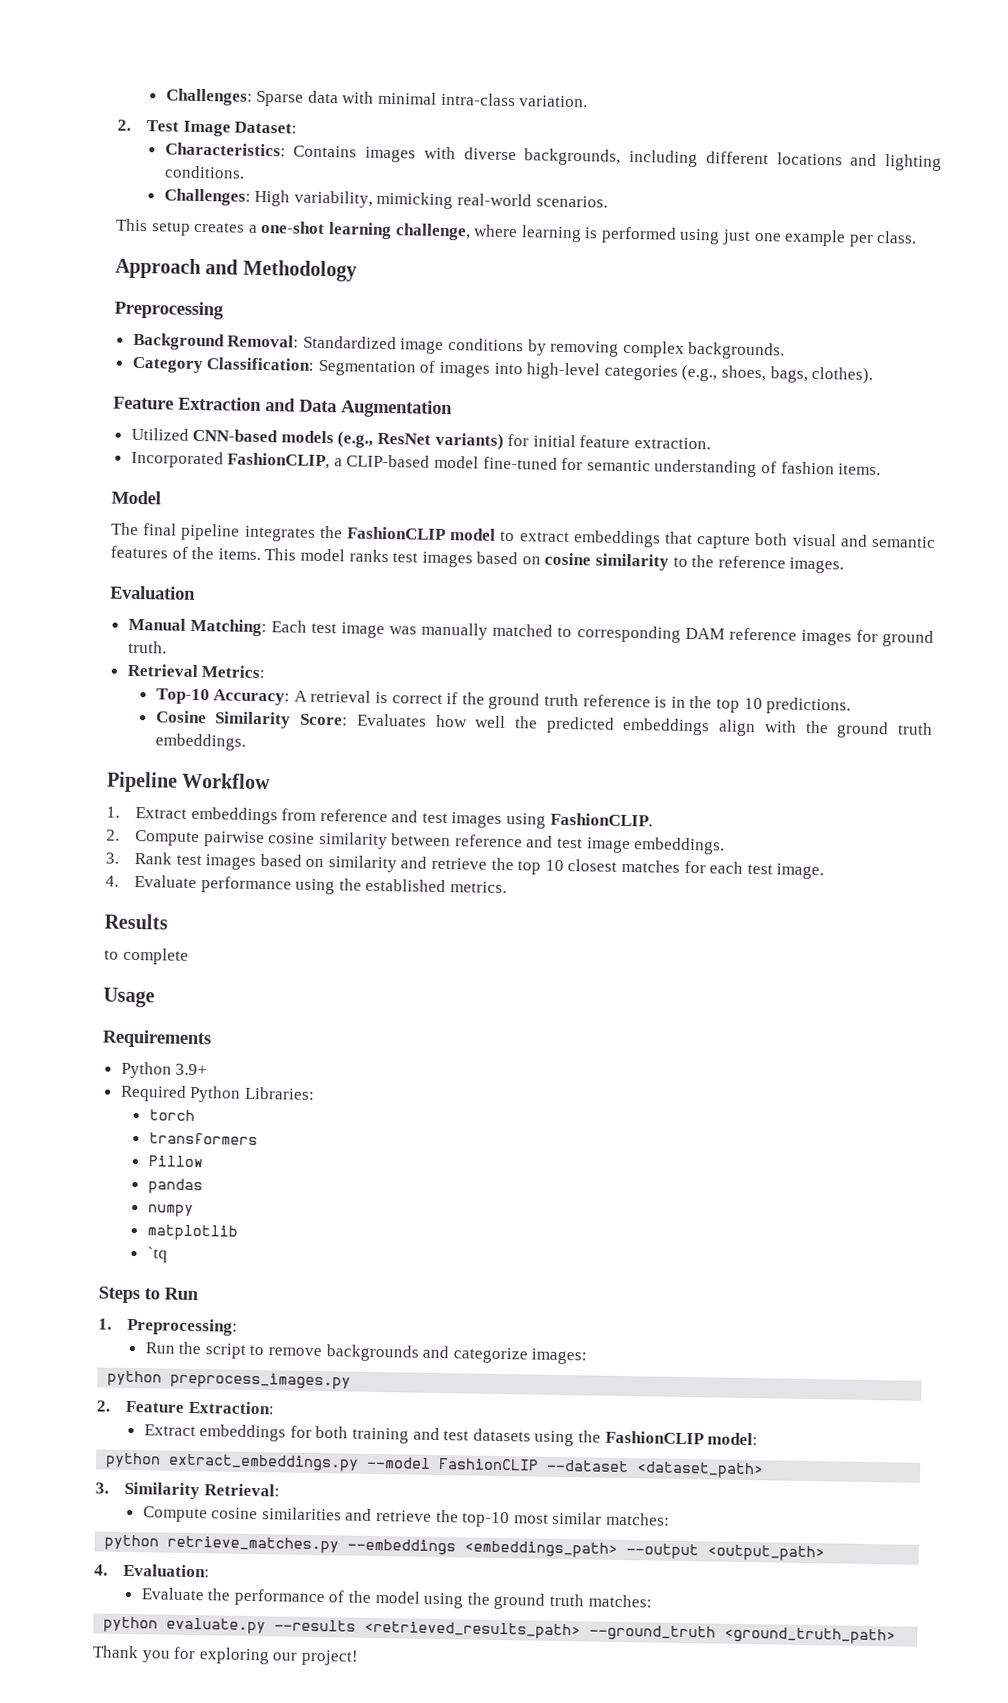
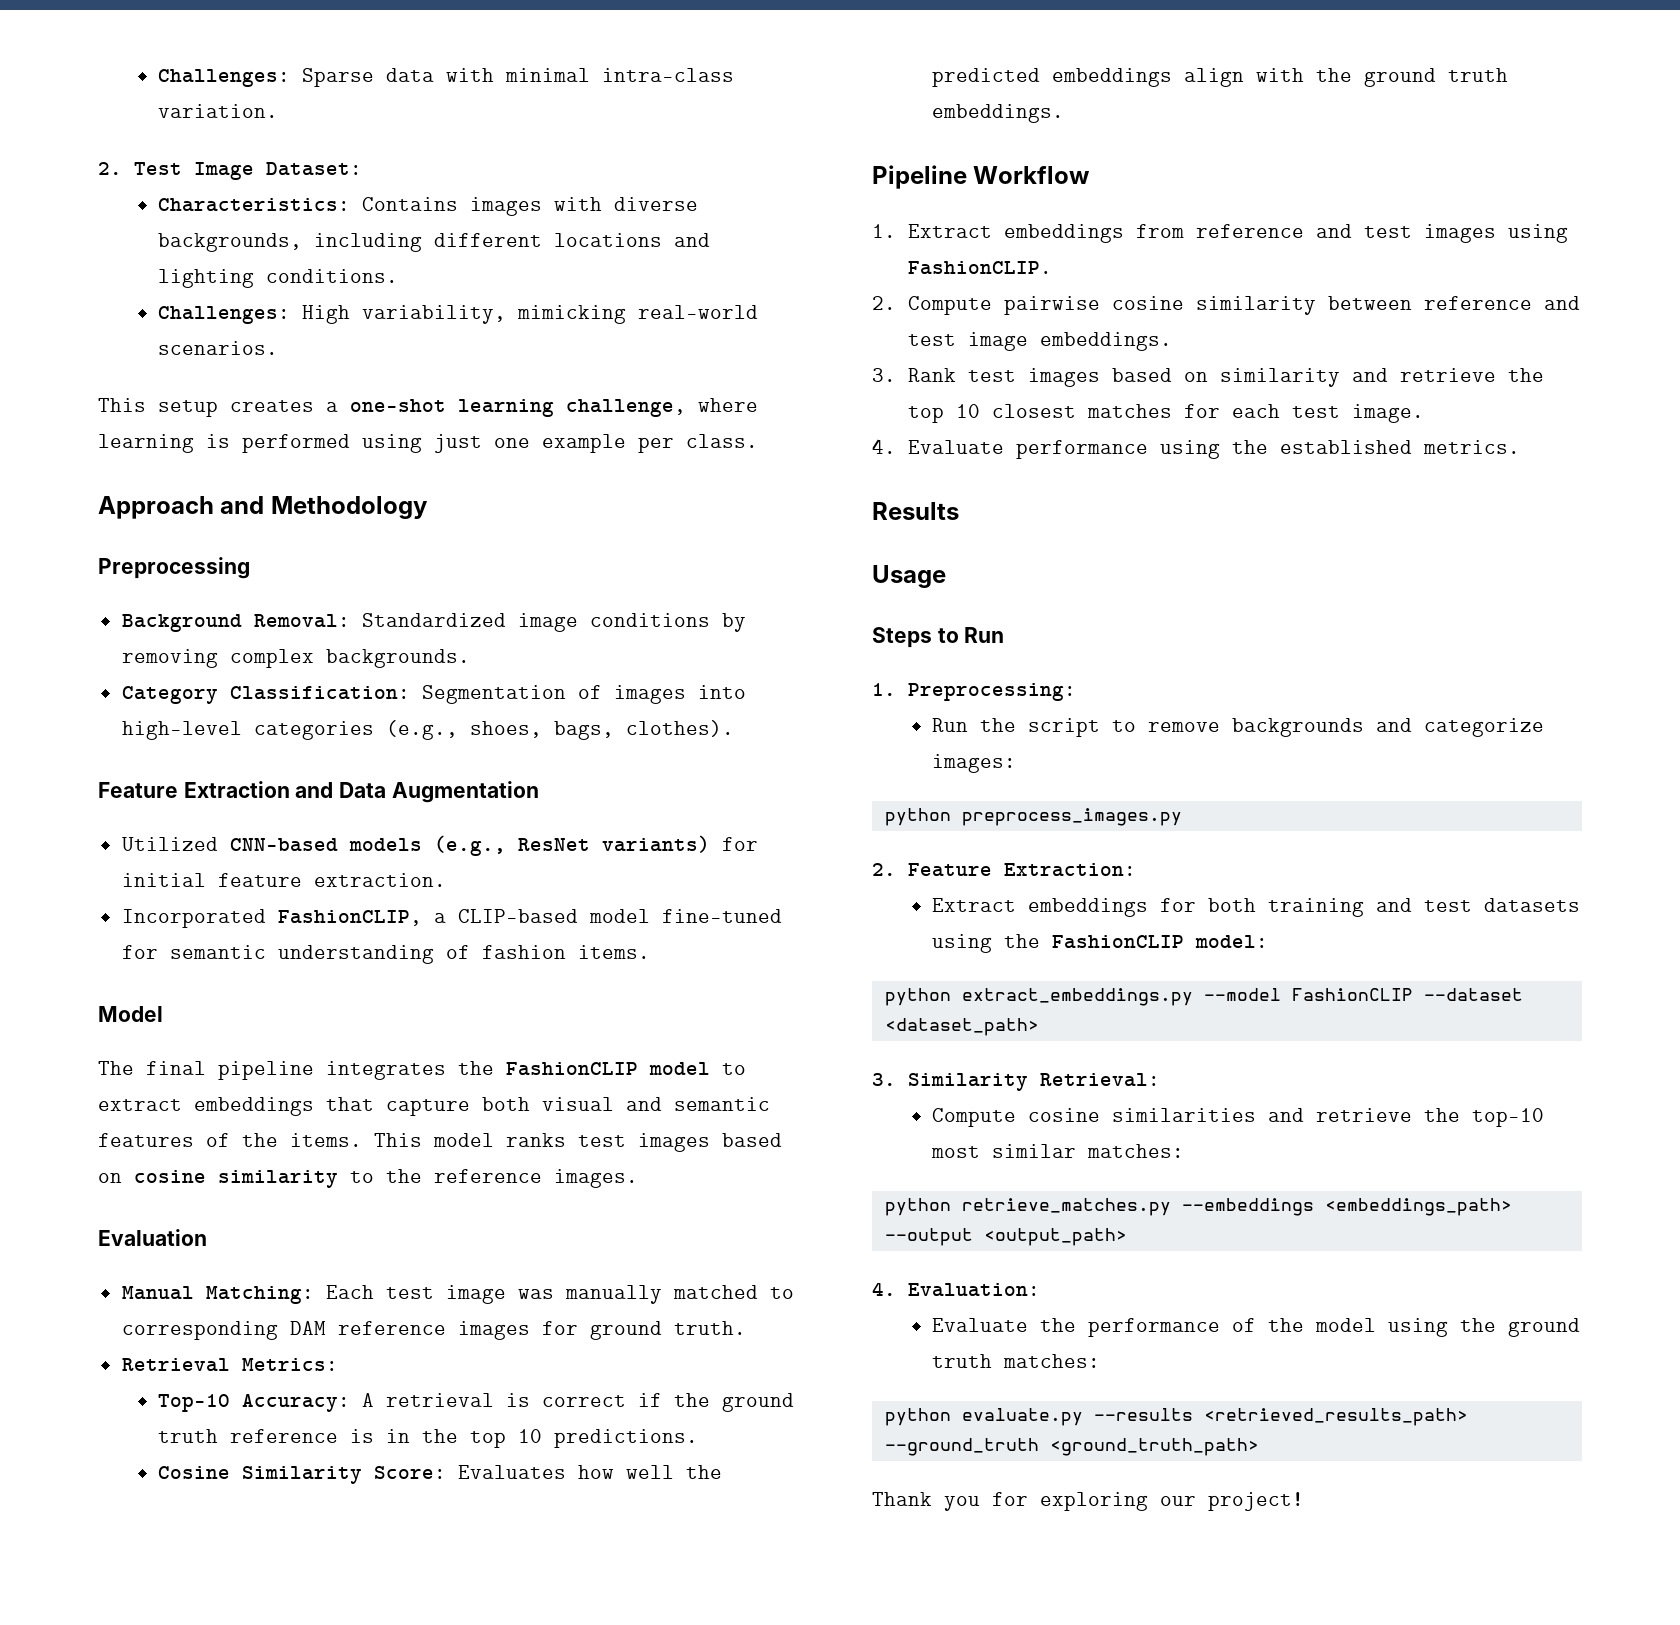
[104,947,189,965] // to complete -> (959, 511) none
[102,1029,212,1049] [120,1061,209,1079] [119,1084,315,1103] [148,1109,195,1122] [148,1132,258,1146] [147,1155,204,1168] [147,1178,203,1195] [147,1204,194,1218] [146,1224,238,1241] [146,1246,168,1263] // Requirements // Python 3.9+ // Required Python Libraries: // torch // transformers // Pillow // pandas // numpy // matplotlib // `tq -> (946, 576) none

